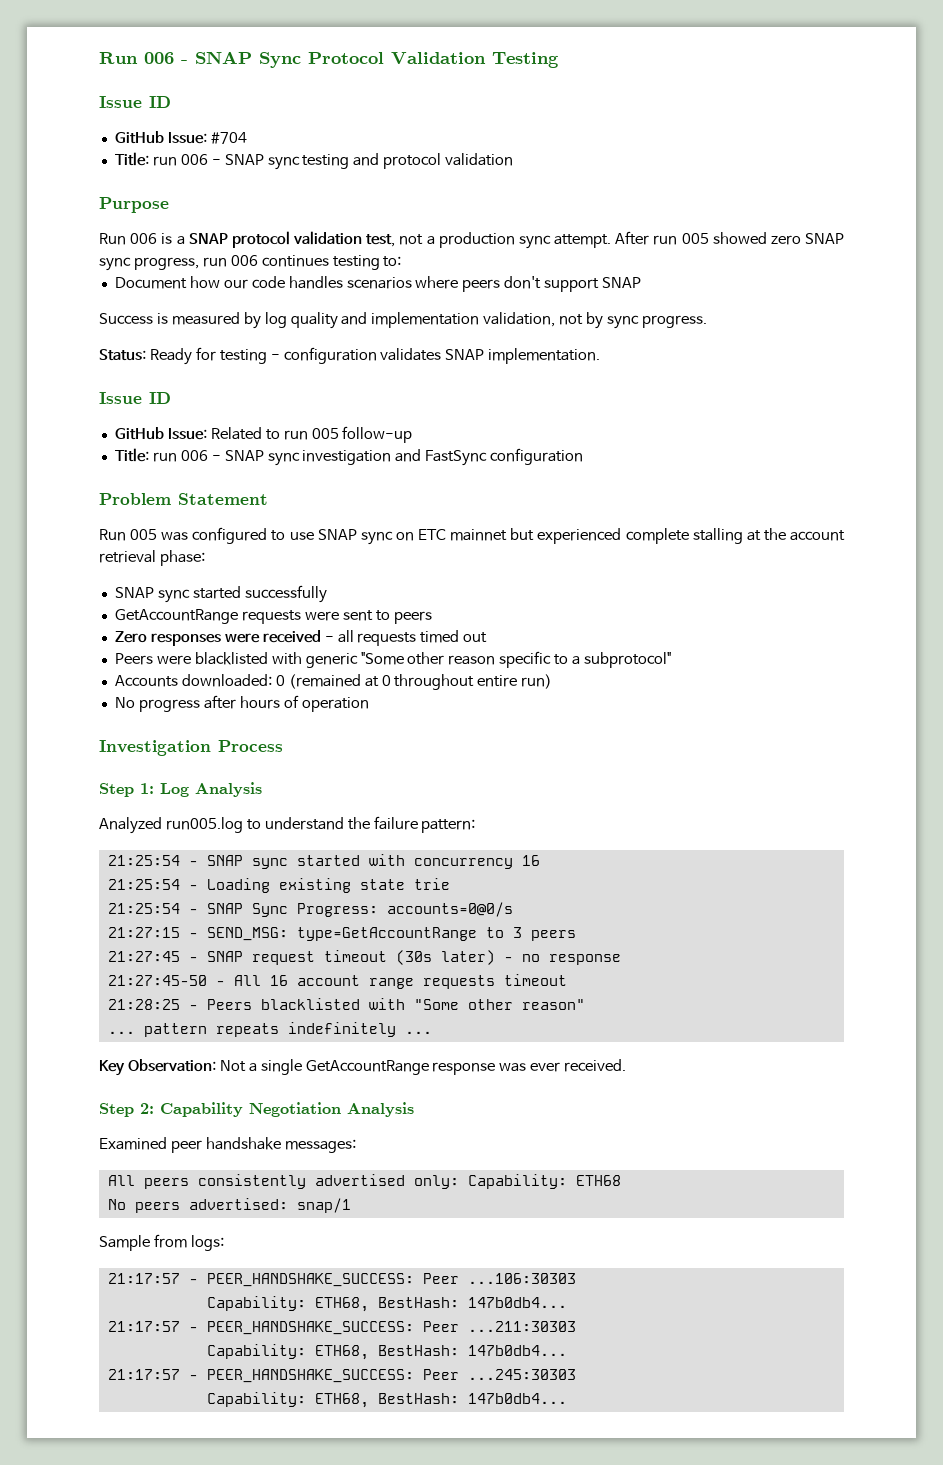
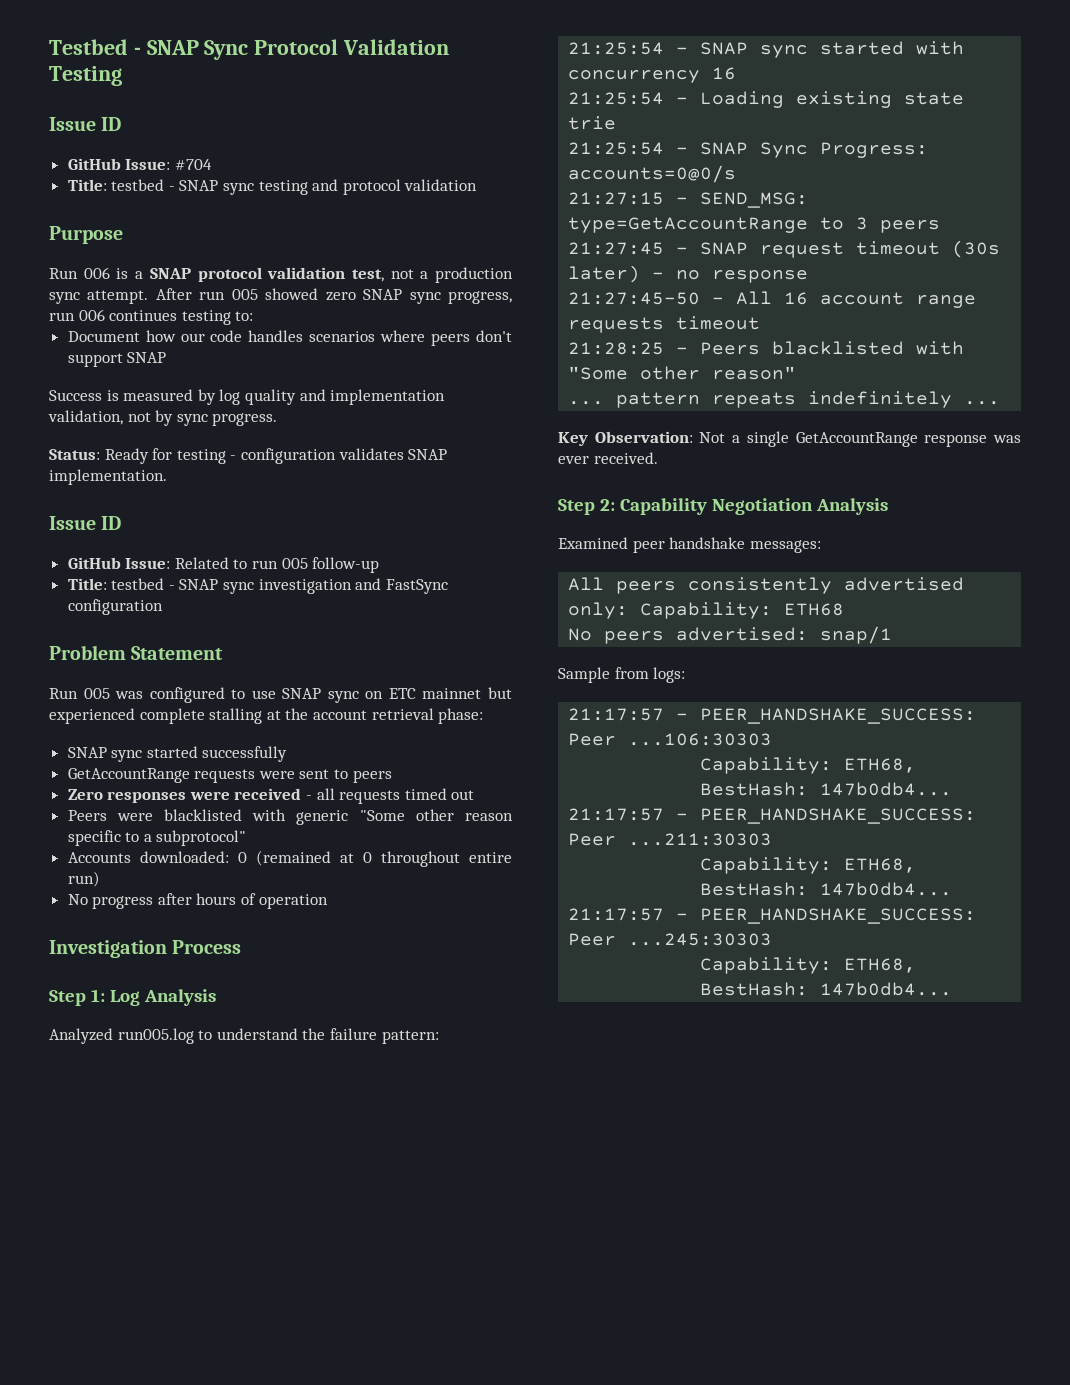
[99,52,174,64] Run 006 -> [49,39,128,55] Testbed
[152,154,208,166] run 006 -> [111,179,165,191] testbed
[152,450,208,462] run 006 -> [111,578,165,590] testbed

